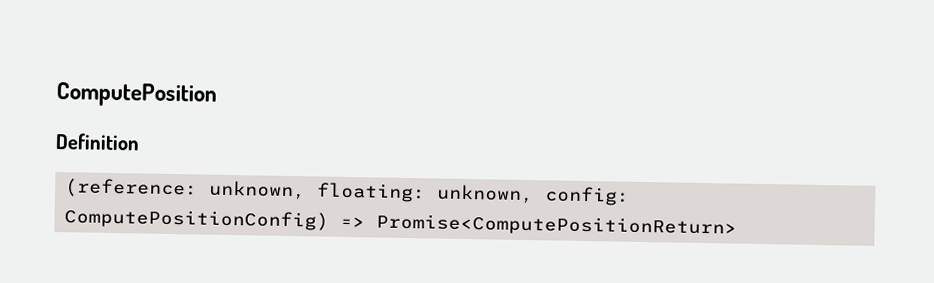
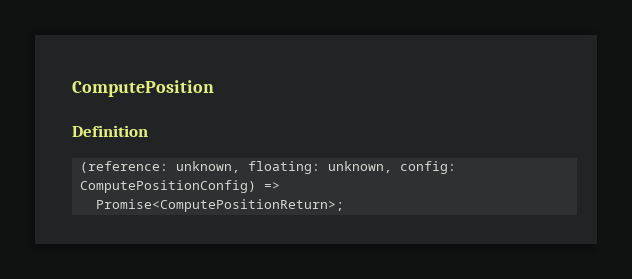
[375,213,737,238] Promise<ComputePositionReturn> -> [96,199,345,212] // Promise<ComputePositionReturn>;

